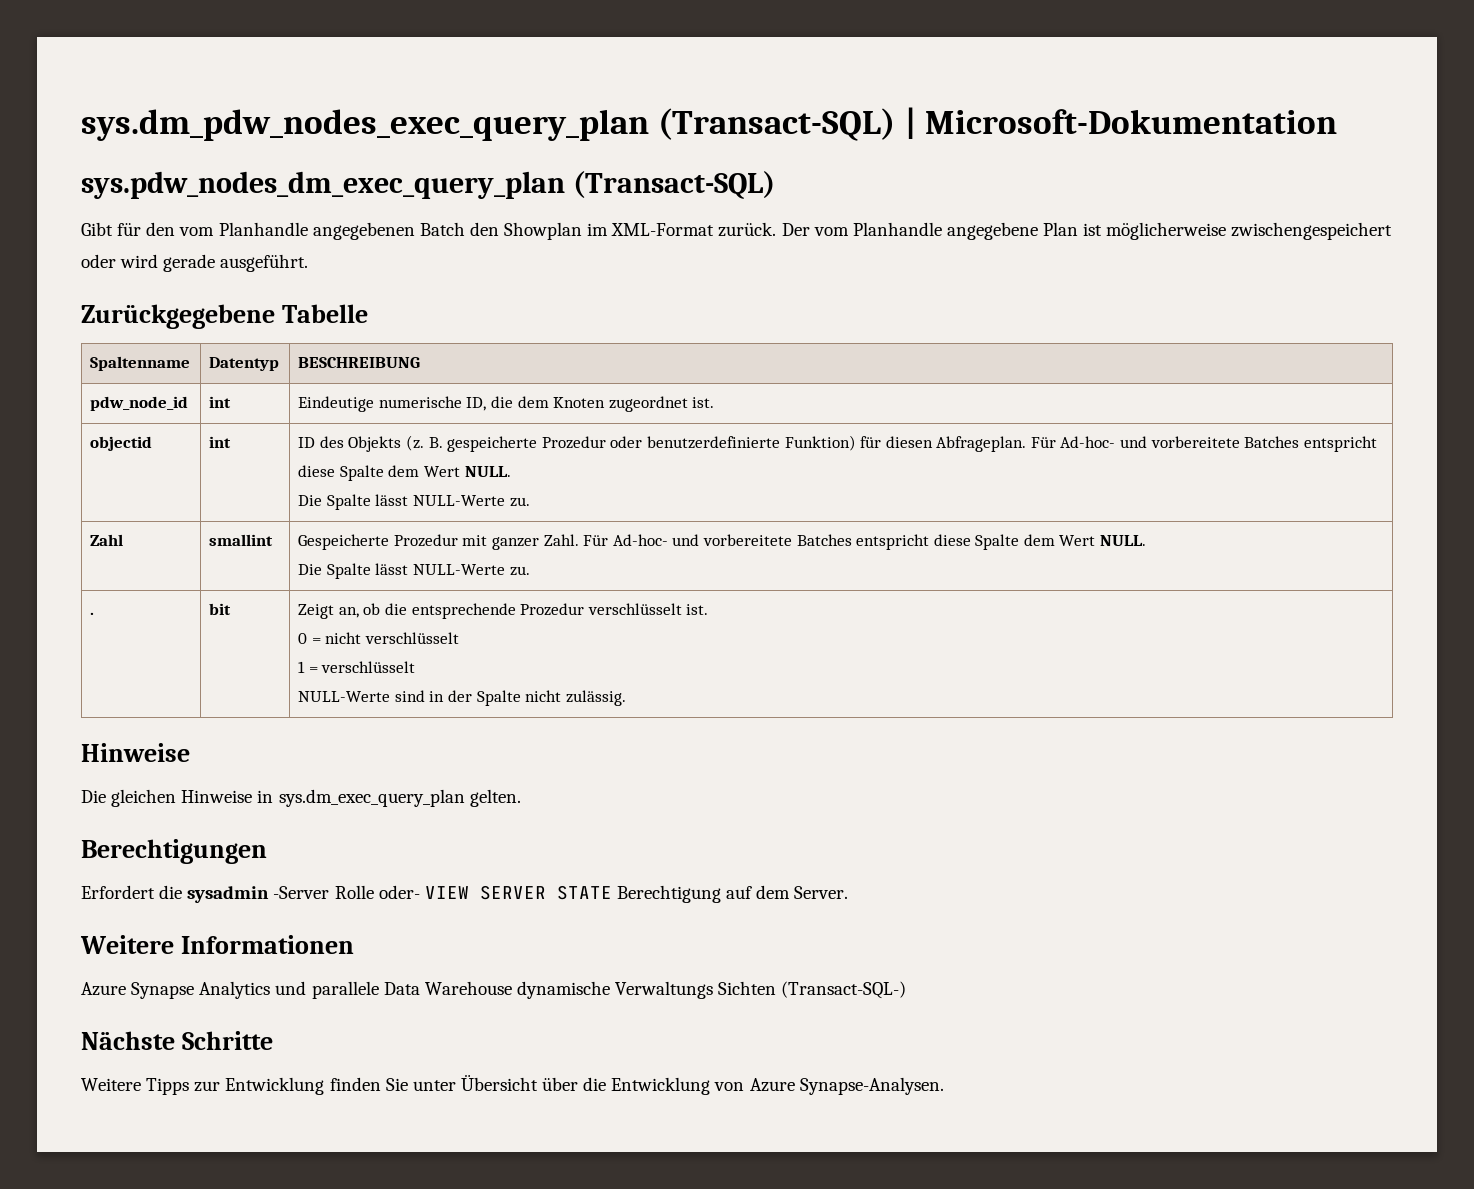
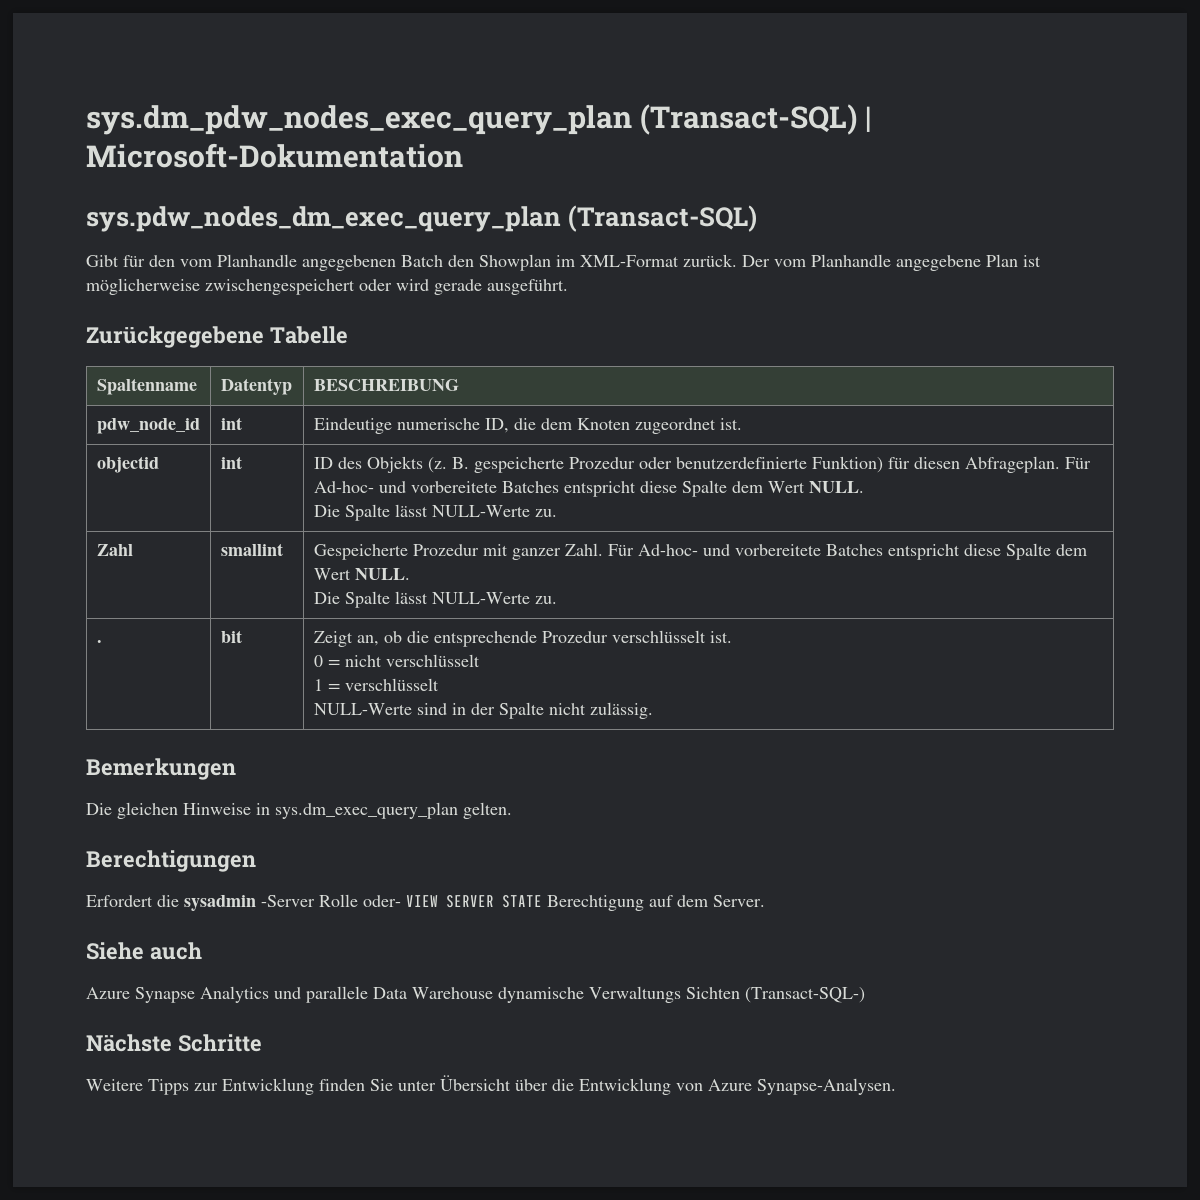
[81,743,190,762] Hinweise -> [86,758,236,780] Bemerkungen
[80,935,354,954] Weitere Informationen -> [86,942,202,960] Siehe auch

